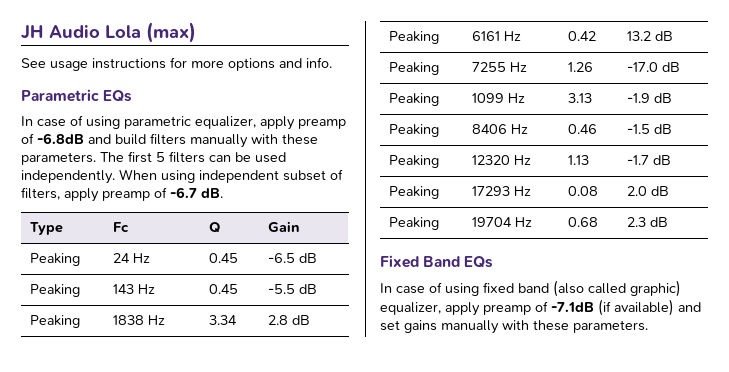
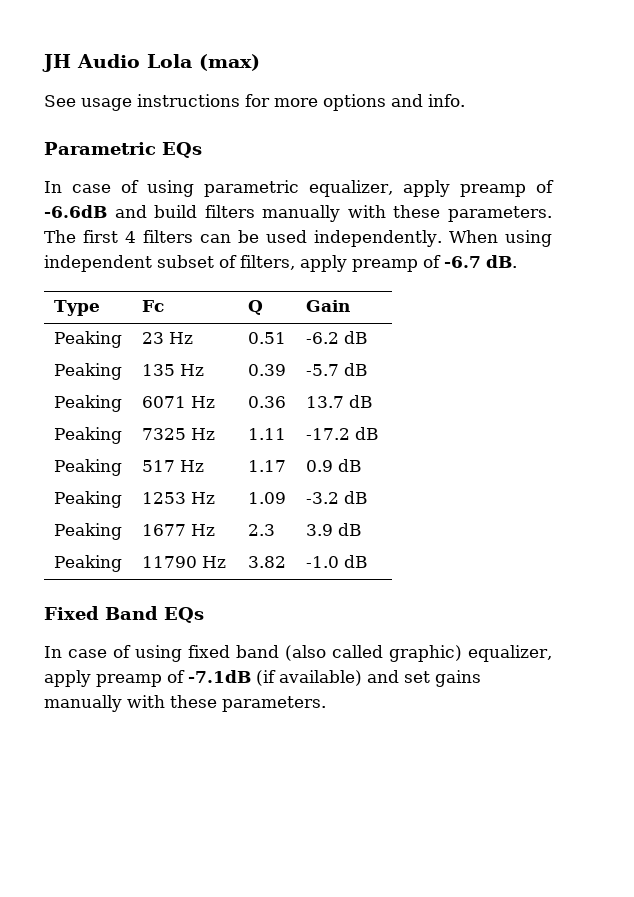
[37,133,84,144] -6.8dB -> [44,205,107,218] -6.6dB
[156,152,165,162] 5 -> [125,231,137,243] 4
[112,253,150,263] [208,253,238,263] [267,253,317,263] [29,284,80,297] [112,284,155,294] [208,284,238,294] [267,284,317,294] [29,315,80,328] [112,315,165,325] [208,315,237,325] [267,315,310,325] [388,31,439,44] [471,31,521,41] [567,31,596,41] [626,31,673,41] [388,62,439,75] [471,62,527,72] [567,62,593,72] [626,62,680,72] [388,93,439,106] [471,93,525,103] [567,93,592,103] [626,93,672,103] [388,124,439,137] [471,124,528,134] [567,124,597,134] [626,124,672,134] [388,155,439,168] [471,155,531,165] [567,155,589,165] [626,155,671,165] [388,186,439,199] [471,186,531,196] [567,186,598,196] [626,186,669,196] [388,217,439,230] [471,217,532,227] [567,217,598,227] [626,217,646,227] 24 Hz | 0.45 | -6.5 dB // Peaking | 143 Hz | 0.45 | -5.5 dB // Peaking | 1838 Hz | 3.34 | 2.8 dB // Peaking | 6161 Hz | 0.42 | 13.2 dB // Peaking | 7255 Hz | 1.26 | -17.0 dB // Peaking | 1099 Hz | 3.13 | -1.9 dB // Peaking | 8406 Hz | 0.46 | -1.5 dB // Peaking | 12320 Hz | 1.13 | -1.7 dB // Peaking | 17293 Hz | 0.08 | 2.0 dB // Peaking | 19704 Hz | 0.68 | 2.3 -> [141,332,193,344] [247,332,286,344] [305,331,368,344] [53,363,122,380] [141,364,204,376] [247,364,286,376] [305,363,368,376] [53,395,122,412] [141,396,215,408] [247,396,286,408] [305,395,373,408] [53,427,122,444] [141,428,215,440] [247,428,286,440] [305,427,379,440] [53,459,122,476] [141,460,204,472] [247,460,286,472] [305,459,362,472] [53,491,122,508] [141,492,215,504] [247,492,286,504] [305,491,368,504] [53,523,122,540] [141,524,215,536] [247,524,275,536] [305,523,362,536] [53,555,122,572] [141,556,226,568] [247,556,286,568] [305,556,339,568] 23 Hz | 0.51 | -6.2 dB // Peaking | 135 Hz | 0.39 | -5.7 dB // Peaking | 6071 Hz | 0.36 | 13.7 dB // Peaking | 7325 Hz | 1.11 | -17.2 dB // Peaking | 517 Hz | 1.17 | 0.9 dB // Peaking | 1253 Hz | 1.09 | -3.2 dB // Peaking | 1677 Hz | 2.3 | 3.9 dB // Peaking | 11790 Hz | 3.82 | -1.0

